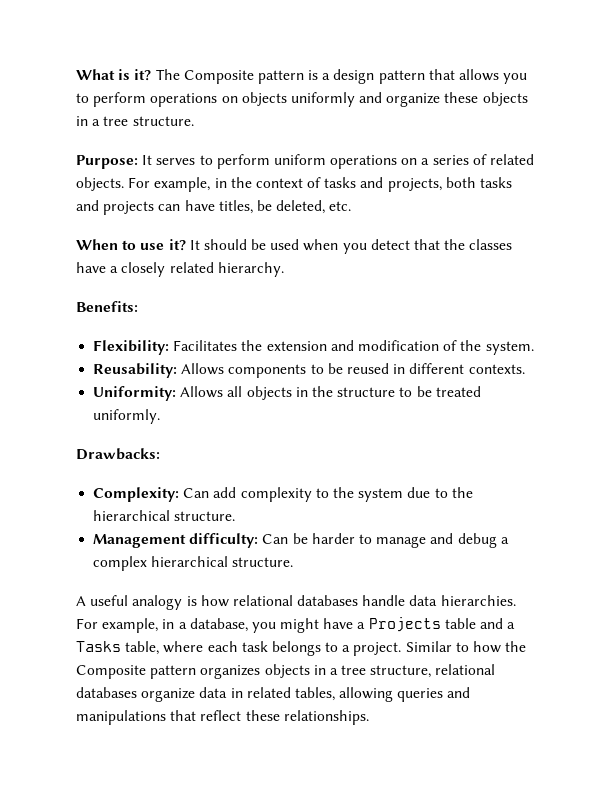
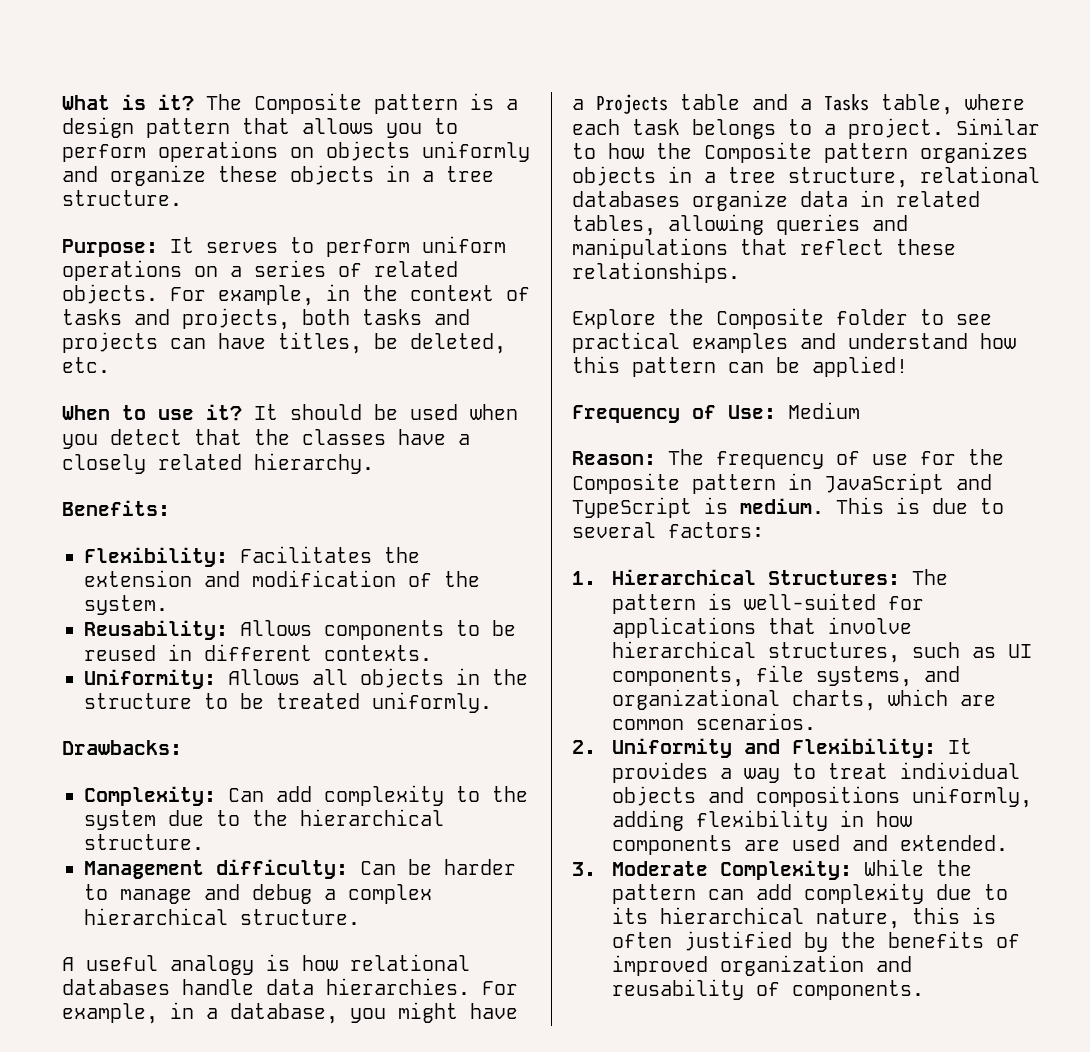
(369, 717) none -> [572,308,992,329] [572,332,1016,353] [572,356,908,377] [572,402,860,423] [572,449,1004,469] [572,473,992,494] [572,497,1004,518] [572,522,764,538] [572,569,948,585] [611,593,924,614] [611,617,912,638] [611,641,1032,663] [611,665,960,687] [611,689,996,711] [611,713,816,730] [572,738,972,758] [611,762,1020,783] [611,786,1032,808] [611,810,912,831] [611,835,1008,855] [572,859,972,880] [611,883,1008,904] [611,907,996,929] [611,931,1020,952] [611,955,912,976] [611,979,924,1000] // Explore the Composite folder to see practical examples and understand how this pattern can be applied! // Frequency of Use: Medium // Reason: The frequency of use for the Composite pattern in JavaScript and TypeScript is medium. This is due to several factors: // 1. Hierarchical Structures: The pattern is well-suited for applications that involve hierarchical structures, such as UI components, file systems, and organizational charts, which are common scenarios. // 2. Uniformity and Flexibility: It provides a way to treat individual objects and compositions uniformly, adding flexibility in how components are used and extended. // 3. Moderate Complexity: While the pattern can add complexity due to its hierarchical nature, this is often justified by the benefits of improved organization and reusability of components.

